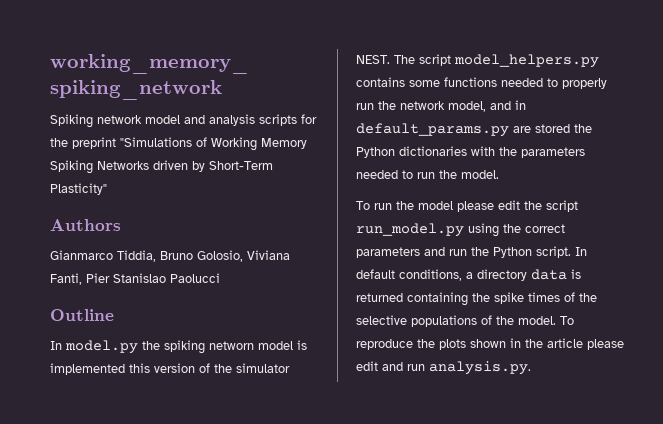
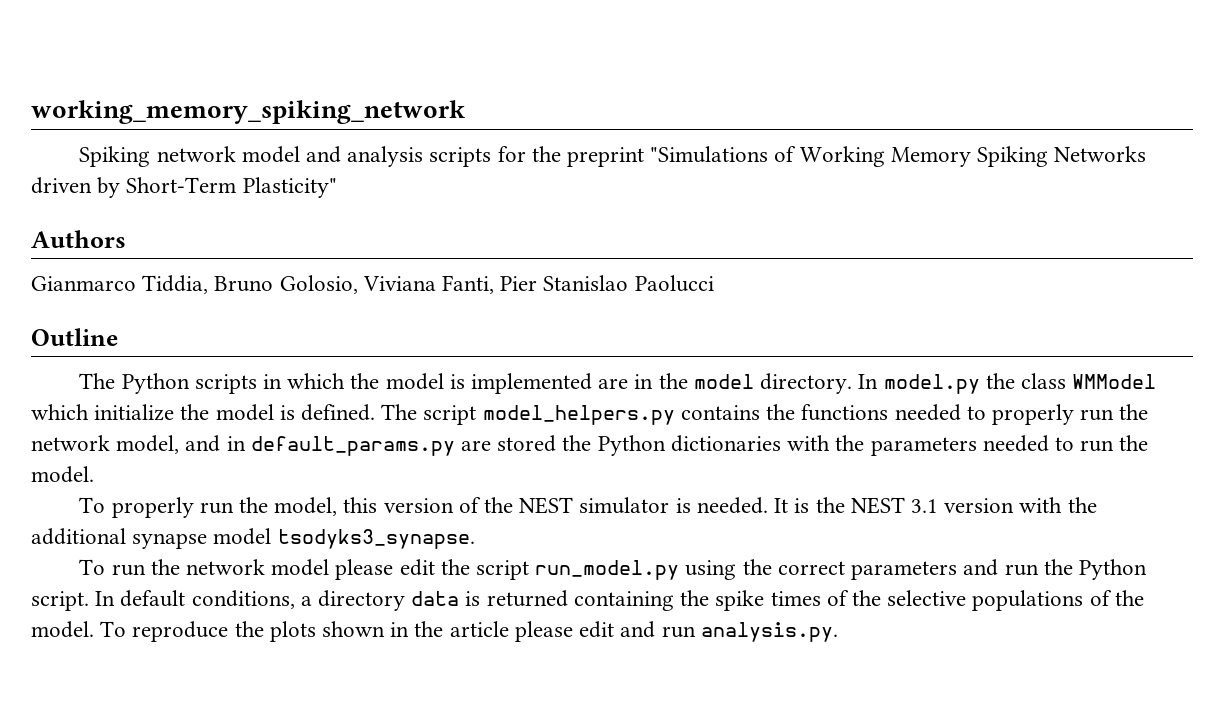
[50,340,307,354] [50,363,290,375] [356,55,390,64] In model.py the spiking networn model is implemented this version of the simulator NEST. -> [79,373,1157,394] [31,404,376,421] The Python scripts in which the model is implemented are in the model directory. In model.py the class WMModel which initialize the model is defined.
[409,80,440,87] some -> [766,404,796,420] the
[374,201,414,210] run the -> [111,497,1097,518] [31,528,475,549] [79,559,266,576] properly run the model, this version of the NEST simulator is needed. It is the NEST 3.1 version with the additional synapse model tsodyks3_synapse. // To run the network

